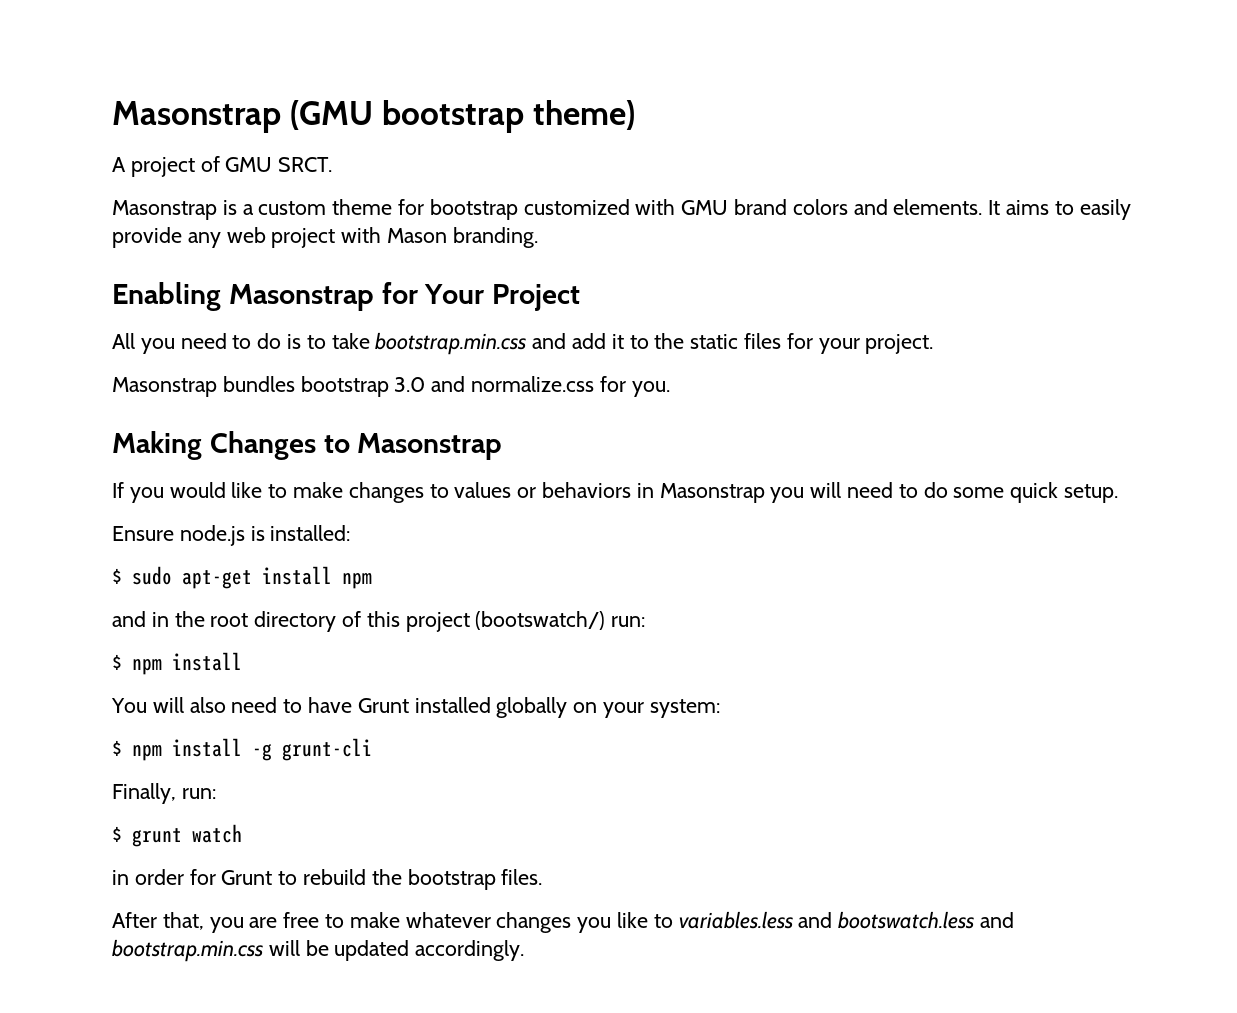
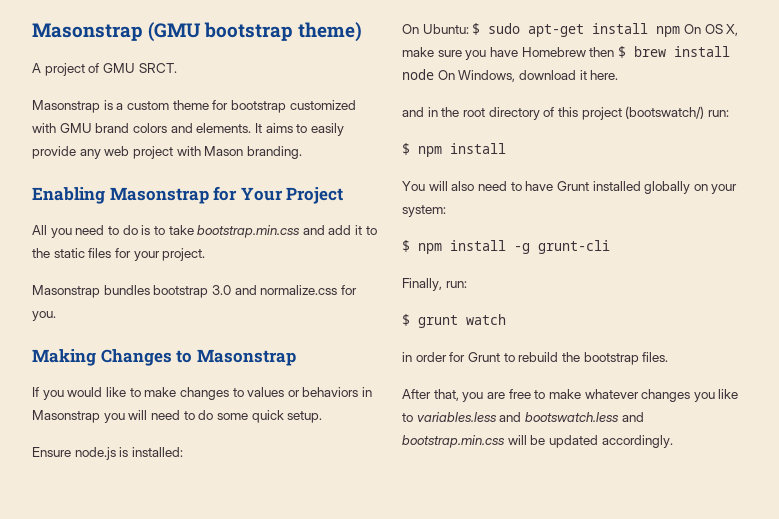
(351, 533) none -> [402,24,469,34] On Ubuntu:
(372, 580) none -> [683,24,739,36] [402,46,730,60] [402,69,619,82] On OS X, make sure you have Homebrew then $ brew install node On Windows, download it here.

